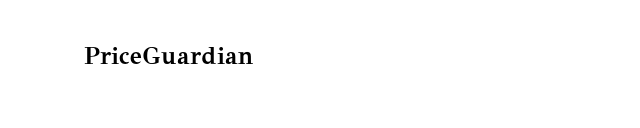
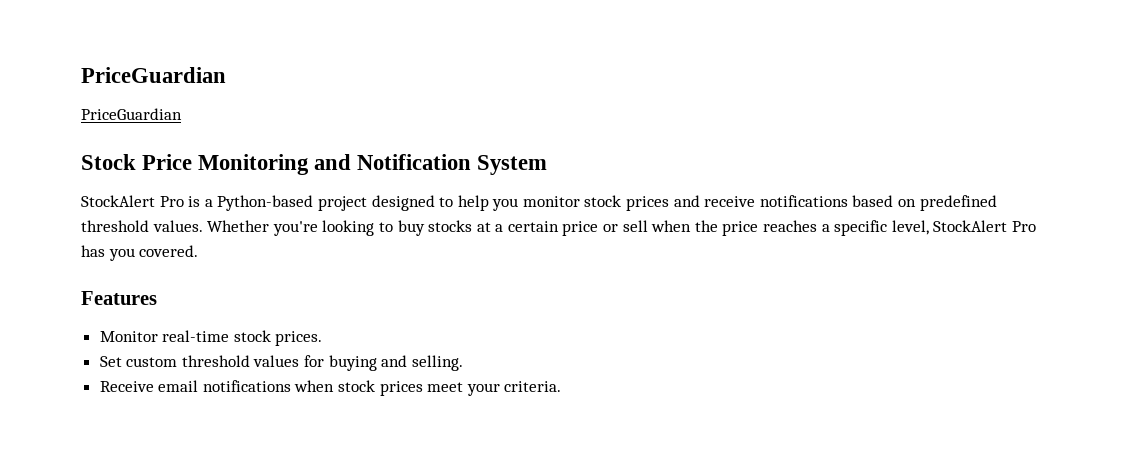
[84,46,253,65] PriceGuardian -> [81,67,226,83] [81,108,182,120] [81,154,548,175] [81,195,997,211] [81,220,1036,236] [81,245,199,261] [81,291,157,305] [99,330,323,346] [99,355,463,371] [99,380,562,396] PriceGuardian // PriceGuardian // Stock Price Monitoring and Notification System // StockAlert Pro is a Python-based project designed to help you monitor stock prices and receive notifications based on predefined threshold values. Whether you're looking to buy stocks at a certain price or sell when the price reaches a specific level, StockAlert Pro has you covered. // Features // Monitor real-time stock prices. // Set custom threshold values for buying and selling. // Receive email notifications when stock prices meet your criteria.

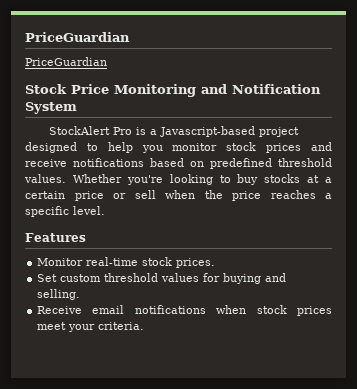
[217,195,314,211] Python-based -> [160,126,256,137] Javascript-based
[891,220,1036,235] [81,245,199,261] level, StockAlert Pro has you covered. -> [73,206,105,215] level.

